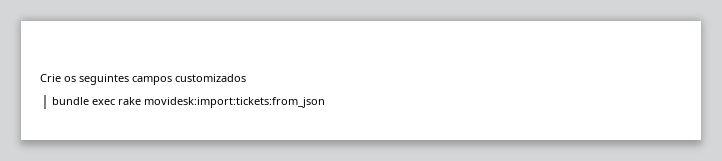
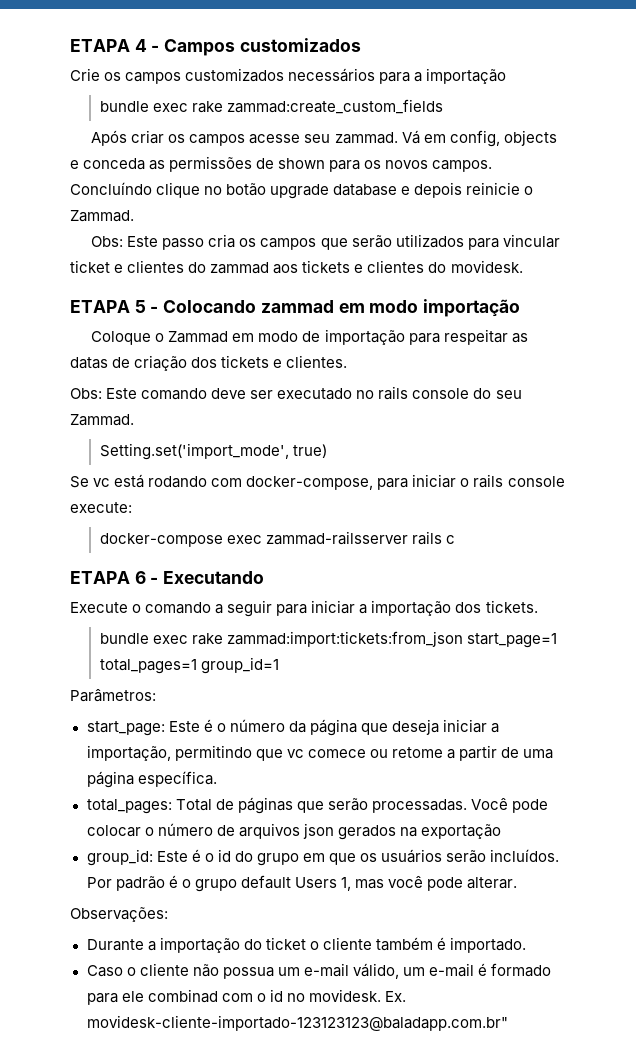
(40, 78) none -> [70,38,361,56] ETAPA 4 - Campos customizados //
[79,74,129,85] seguintes -> (122, 76) none
[52,97,326,108] // bundle exec rake movidesk:import:tickets:from_json -> [288,68,507,84] [99,99,443,114] [91,130,557,147] [70,156,493,172] [70,182,534,199] [70,210,134,222] [91,234,560,250] [70,260,523,274] [70,299,521,317] [91,329,528,345] [70,355,348,371] [70,386,522,400] [70,414,134,426] [99,443,327,460] [70,474,565,490] [70,502,132,513] [99,531,455,547] [70,571,265,584] [70,600,538,617] [99,631,557,648] [99,657,279,674] [70,688,156,702] [86,719,500,736] [86,745,554,761] [86,771,217,788] [86,797,548,814] [86,823,501,840] [86,849,560,866] [86,875,518,892] [70,907,168,922] [86,937,526,953] [86,963,552,979] [86,989,406,1005] [86,1015,508,1031] necessários para a importação // bundle exec rake zammad:create_custom_fields // Após criar os campos acesse seu zammad. Vá em config, objects e conceda as permissões de shown para os novos campos. Concluíndo clique no botão upgrade database e depois reinicie o Zammad. // Obs: Este passo cria os campos que serão utilizados para vincular ticket e clientes do zammad aos tickets e clientes do movidesk. // ETAPA 5 - Colocando zammad em modo importação // Coloque o Zammad em modo de importação para respeitar as datas de criação dos tickets e clientes. // Obs: Este comando deve ser executado no rails console do seu Zammad. // Setting.set('import_mode', true) // Se vc está rodando com docker-compose, para iniciar o rails console execute: // docker-compose exec zammad-railsserver rails c // ETAPA 6 - Executando // Execute o comando a seguir para iniciar a importação dos tickets. // bundle exec rake zammad:import:tickets:from_json start_page=1 total_pages=1 group_id=1 // Parâmetros: // start_page: Este é o número da página que deseja iniciar a importação, permitindo que vc comece ou retome a partir de uma página específica. // total_pages: Total de páginas que serão processadas. Você pode colocar o número de arquivos json gerados na exportação // group_id: Este é o id do grupo em que os usuários serão incluídos. Por padrão é o grupo default Users 1, mas você pode alterar. // Observações: // Durante a importação do ticket o cliente também é importado. // Caso o cliente não possua um e-mail válido, um e-mail é formado para ele combinad com o id no movidesk. Ex. movidesk-cliente-importado-123123123@baladapp.com.br"

